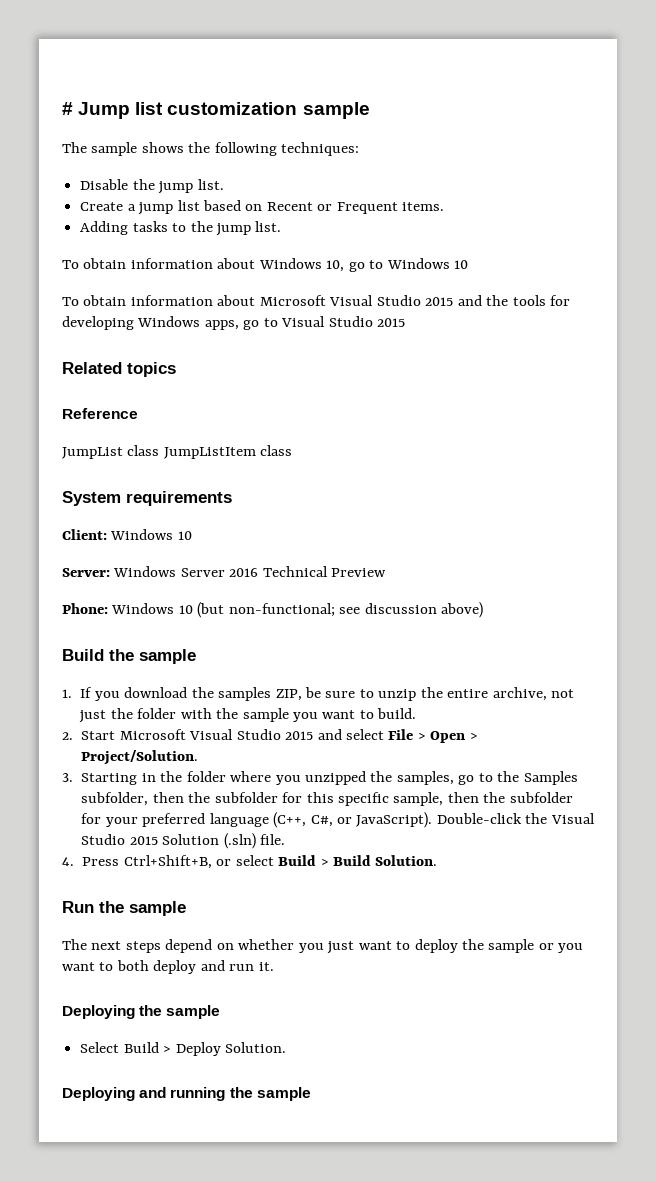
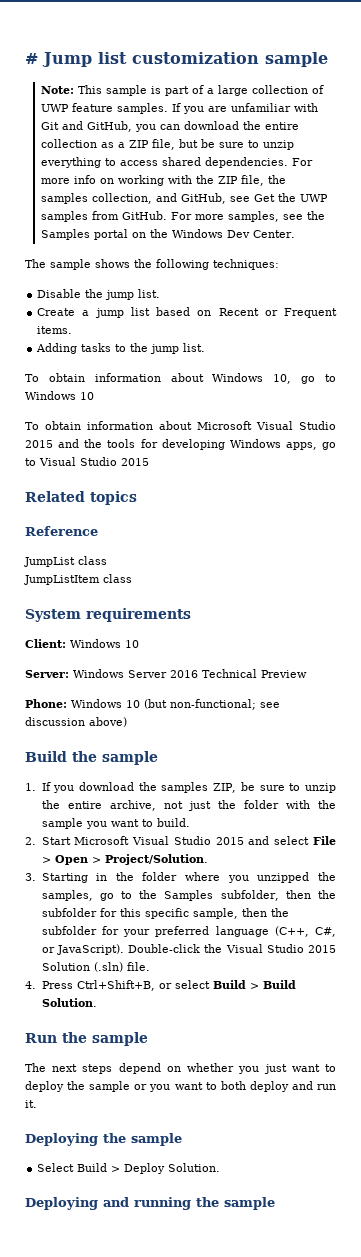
(370, 110) none -> [40,85,324,96] [40,103,318,114] [40,121,299,132] [40,139,294,150] [40,157,313,168] [40,175,286,186] [40,193,328,204] [40,211,325,222] [40,229,295,240] // Note: This sample is part of a large collection of UWP feature samples. If you are unfamiliar with Git and GitHub, you can download the entire collection as a ZIP file, but be sure to unzip everything to access shared dependencies. For more info on working with the ZIP file, the samples collection, and GitHub, see Get the UWP samples from GitHub. For more samples, see the Samples portal on the Windows Dev Center.
(160, 450) none -> (107, 560) //

